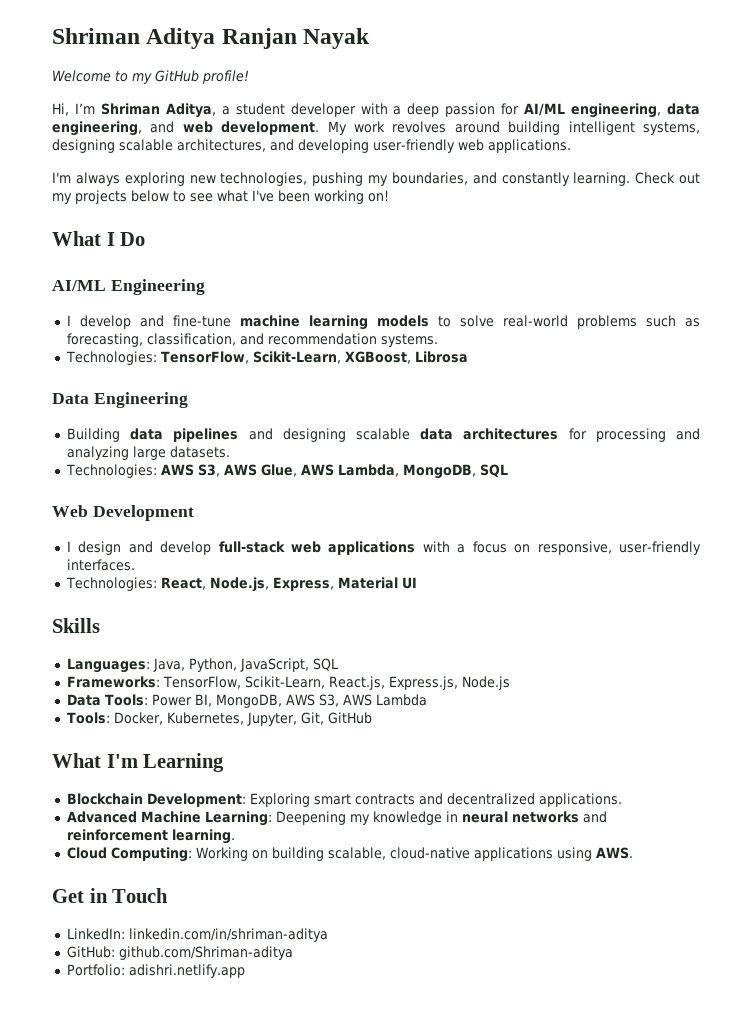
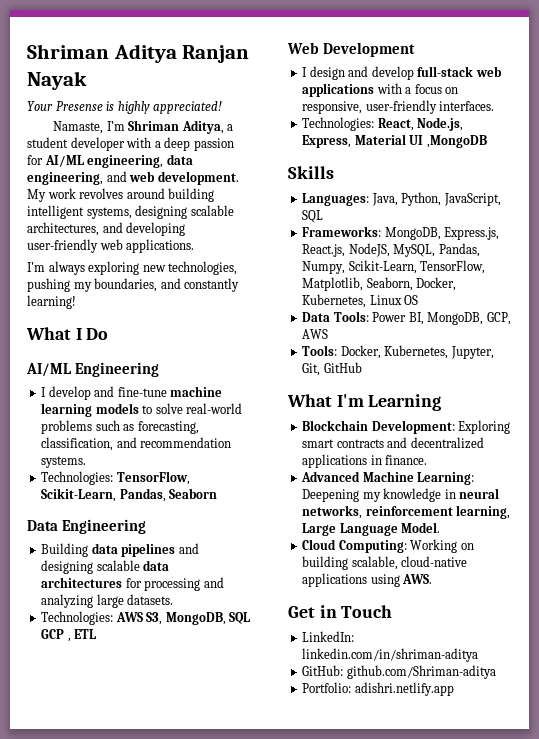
[52,70,249,84] [52,103,69,116] Welcome to my GitHub profile! // Hi, -> [27,101,223,114] [52,121,103,134] Your Presense is highly appreciated! // Namaste,
[573,172,701,186] [52,190,389,204] learning. Check out my projects below to see what I've been working on! -> [27,295,76,309] learning!
[344,351,468,364] XGBoost, Librosa -> [119,488,218,502] Pandas, Seaborn
[223,464,399,477] AWS Glue, AWS Lambda, -> (163, 618) none
(508, 471) none -> [41,629,97,642] GCP , ETL
(417, 583) none -> [426,135,487,148] ,MongoDB
[162,676,510,690] TensorFlow, Scikit-Learn, React.js, Express.js, Node.js -> [384,227,500,240] [302,243,480,257] [302,260,486,274] [302,277,457,291] [302,294,419,308] MongoDB, Express.js, React.js, NodeJS, MySQL, Pandas, Numpy, Scikit-Learn, TensorFlow, Matplotlib, Seaborn, Docker, Kubernetes, Linux OS
[285,694,427,707] AWS S3, AWS Lambda -> [486,312,511,325] [302,329,329,339] GCP, AWS
[538,793,622,807] applications. -> [302,454,428,468] applications in finance.
[511,811,607,823] [66,829,235,844] networks and reinforcement learning. -> [302,505,511,519] [302,522,441,536] networks, reinforcement learning, Large Language Model.

